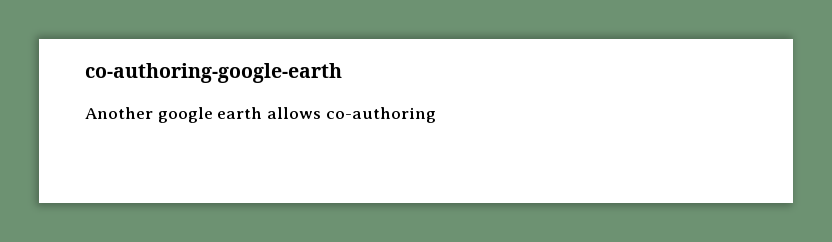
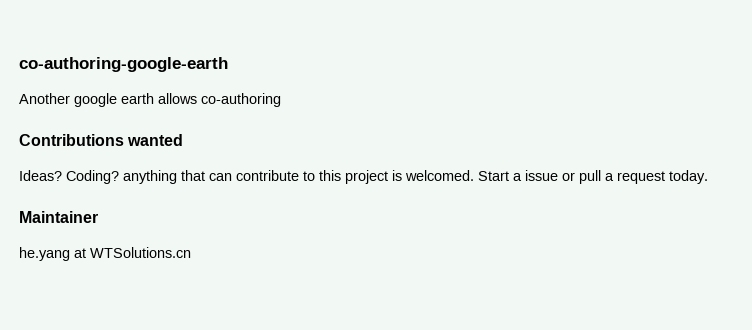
(436, 115) none -> [19,134,184,146] [19,170,708,184] [19,211,98,223] [19,247,191,261] // Contributions wanted // Ideas? Coding? anything that can contribute to this project is welcomed. Start a issue or pull a request today. // Maintainer // he.yang at WTSolutions.cn

